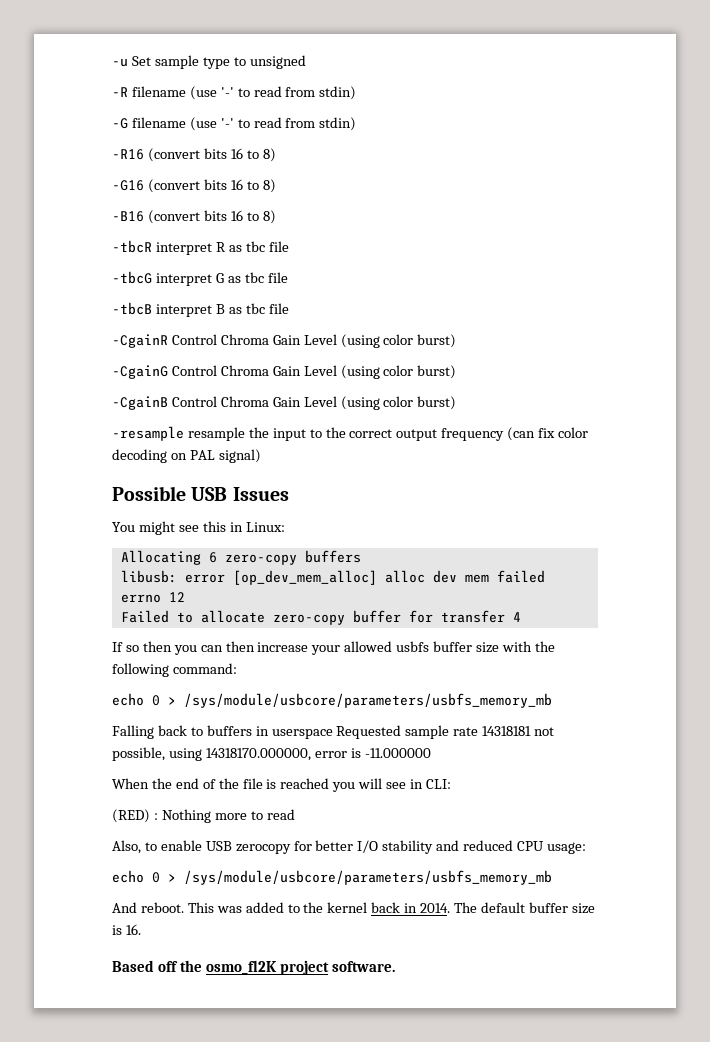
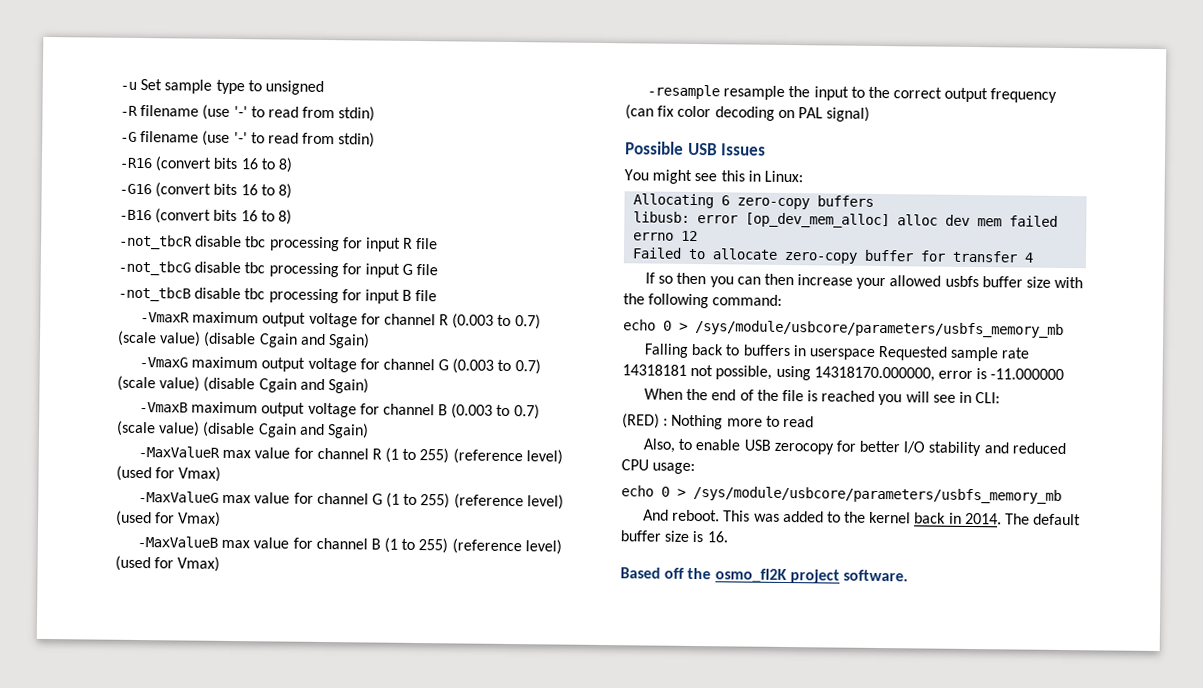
[112,240,289,255] [112,271,288,286] [112,302,289,317] [112,334,457,348] [112,365,457,379] [112,396,457,410] -tbcR interpret R as tbc file // -tbcG interpret G as tbc file // -tbcB interpret B as tbc file // -CgainR Control Chroma Gain Level (using color burst) // -CgainG Control Chroma Gain Level (using color burst) // -CgainB Control Chroma Gain Level (using color burst) -> [119,234,439,252] [118,260,439,278] [118,286,438,304] [139,311,541,330] [117,330,370,349] [138,356,541,375] [117,375,369,394] [138,401,540,420] [116,420,369,439] [137,445,563,465] [116,465,222,482] [137,490,564,510] [116,510,222,527] [136,535,562,555] [115,555,221,572] -not_tbcR disable tbc processing for input R file // -not_tbcG disable tbc processing for input G file // -not_tbcB disable tbc processing for input B file // -VmaxR maximum output voltage for channel R (0.003 to 0.7) (scale value) (disable Cgain and Sgain) // -VmaxG maximum output voltage for channel G (0.003 to 0.7) (scale value) (disable Cgain and Sgain) // -VmaxB maximum output voltage for channel B (0.003 to 0.7) (scale value) (disable Cgain and Sgain) // -MaxValueR max value for channel R (1 to 255) (reference level) (used for Vmax) // -MaxValueG max value for channel G (1 to 255) (reference level) (used for Vmax) // -MaxValueB max value for channel B (1 to 255) (reference level) (used for Vmax)

